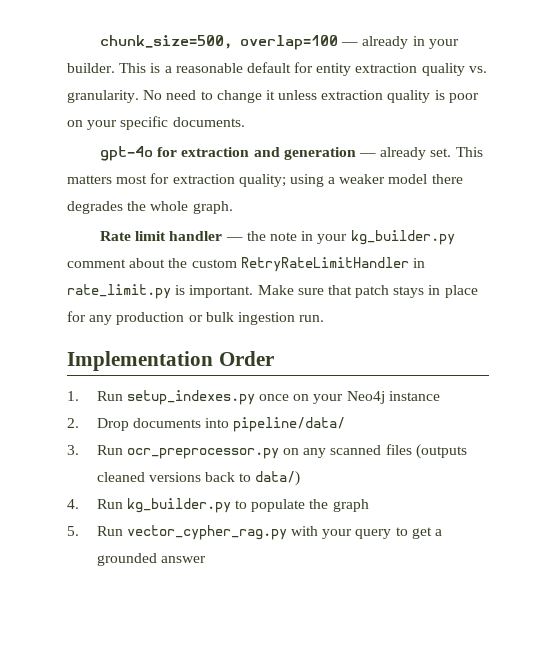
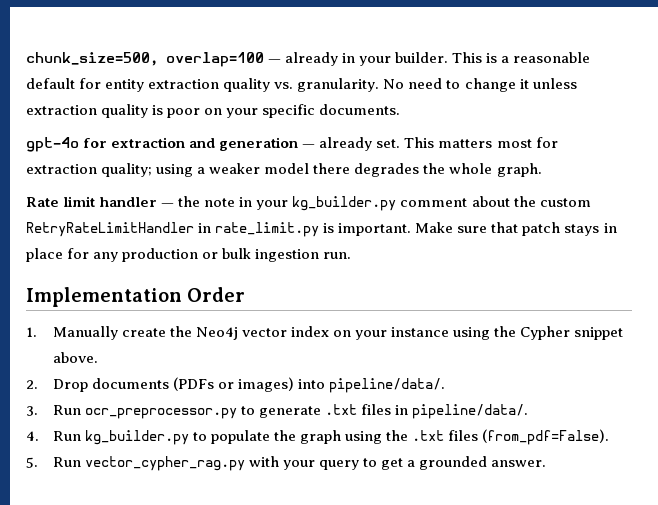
[96,390,385,405] Run setup_indexes.py once on your Neo4j -> [52,326,388,340] Manually create the Neo4j vector index on your
[67,417,346,432] [67,444,467,459] [96,471,301,486] // 2. Drop documents into pipeline/data/ // 3. Run ocr_preprocessor.py on any scanned files (outputs cleaned versions back to data/) -> [453,326,624,340] [52,352,98,363] [26,377,446,393] [26,404,529,419] using the Cypher snippet above. // 2. Drop documents (PDFs or images) into pipeline/data/. // 3. Run ocr_preprocessor.py to generate .txt files in pipeline/data/.
(369, 505) none -> [345,429,610,445] using the .txt files (from_pdf=False).
[160,556,206,563] answer -> [491,460,547,467] answer.

